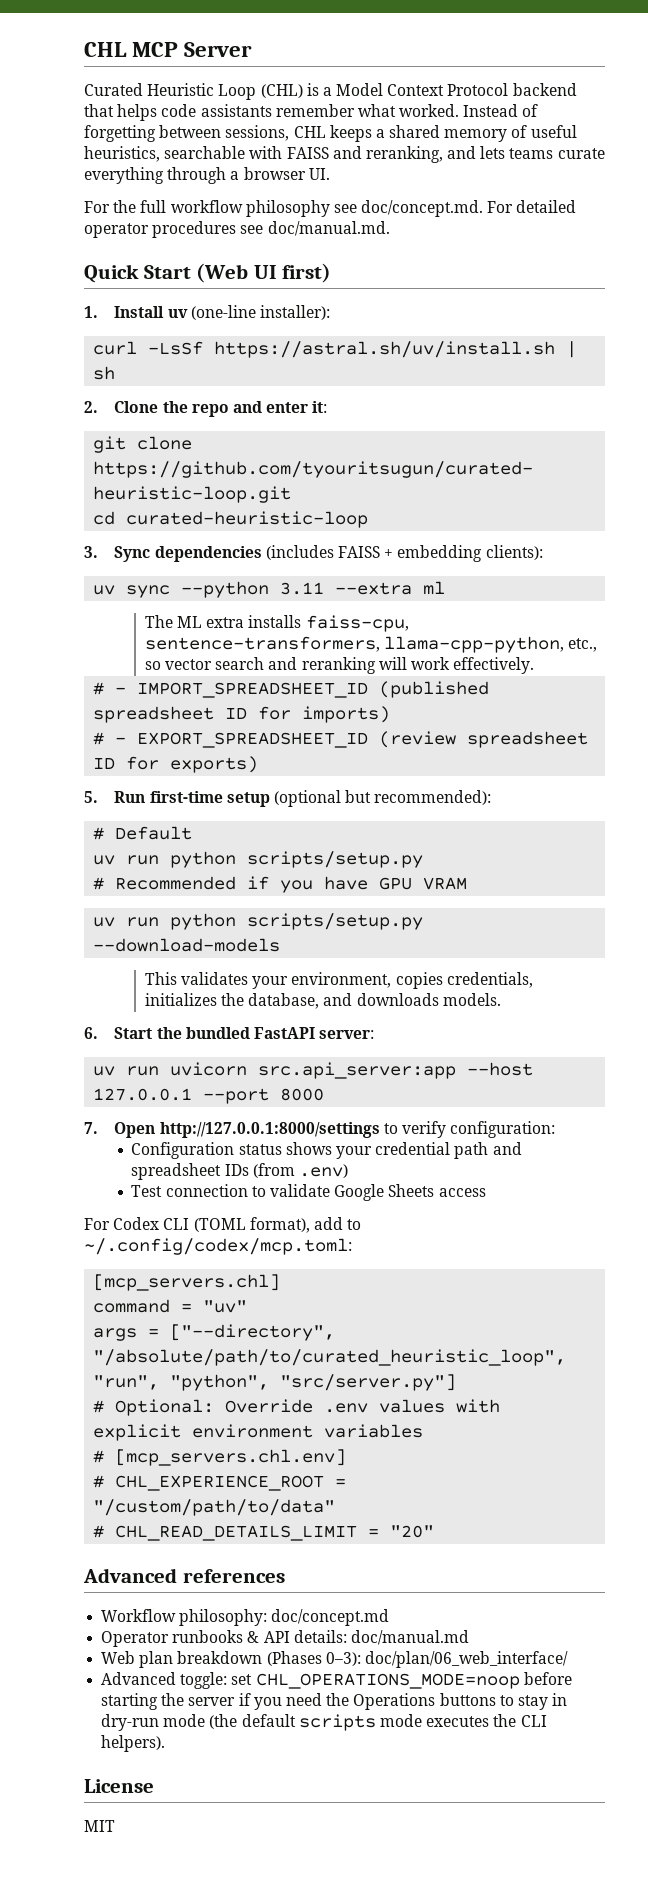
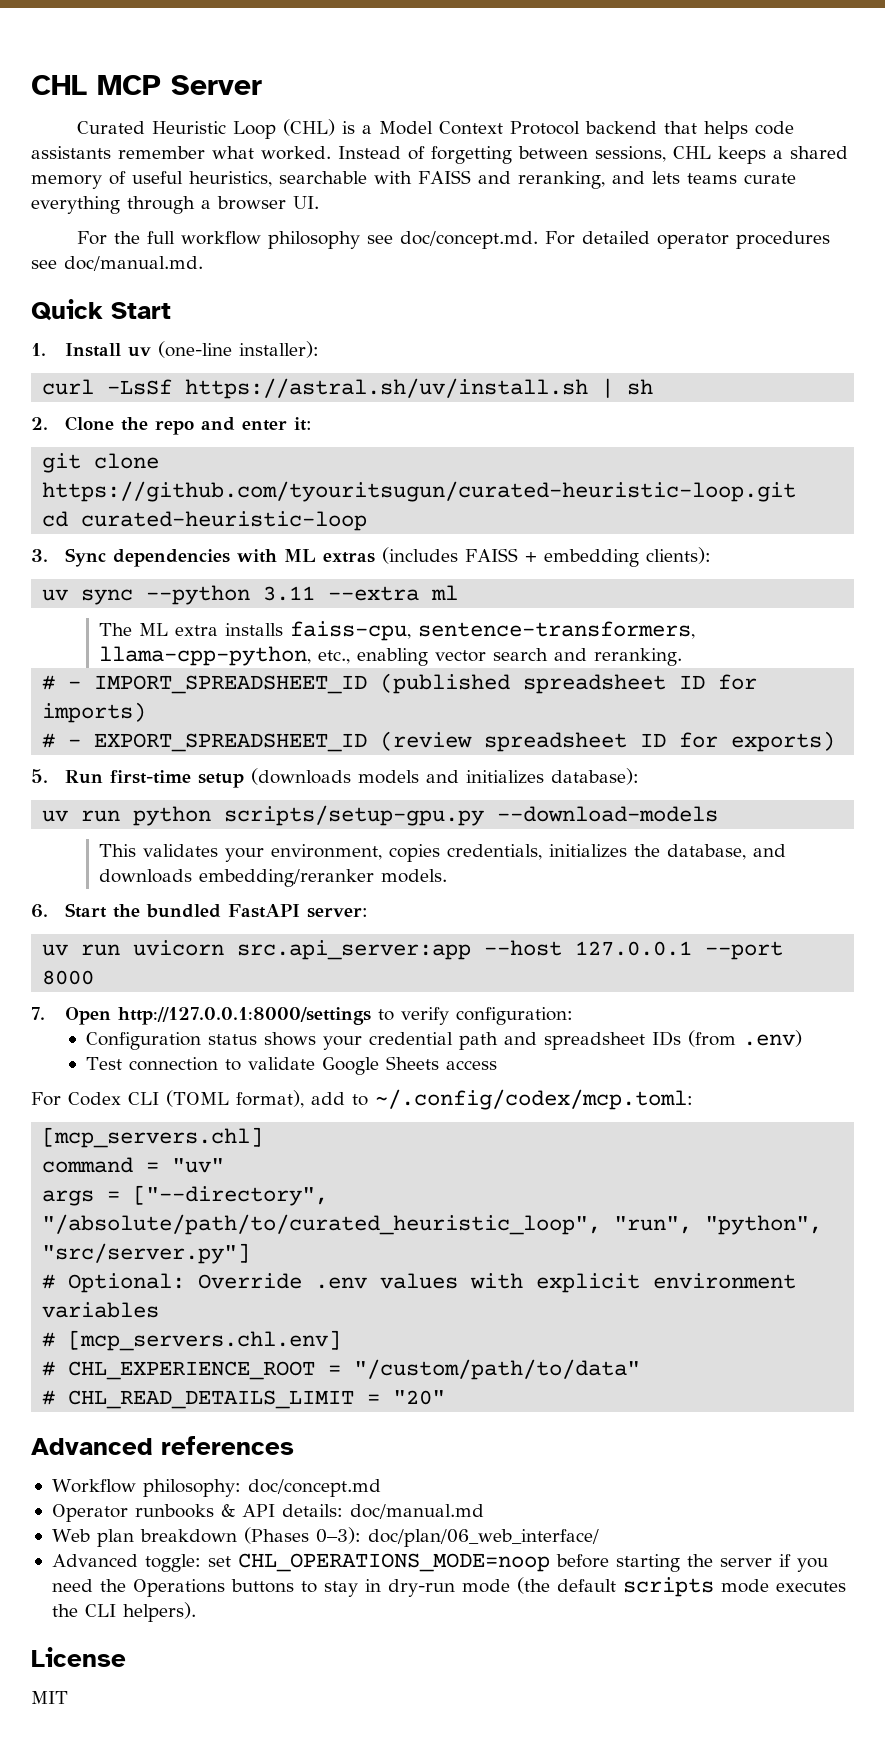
[196,263,332,283] (Web UI first) -> (171, 310) none
(262, 554) none -> [237,549,376,563] with ML extras
[144,661,161,670] so -> [357,648,429,666] enabling
[301,657,535,674] reranking will work effectively. -> [594,648,683,666] reranking.
[273,790,492,807] [93,826,193,840] [93,851,424,868] [93,876,468,893] [93,913,424,930] (optional but recommended): // # Default // uv run python scripts/setup.py // # Recommended if you have GPU VRAM // uv run python scripts/setup.py -> [251,768,640,785] [42,805,485,826] (downloads models and initializes database): // uv run python scripts/setup-gpu.py
(439, 999) none -> [199,869,375,887] embedding/reranker

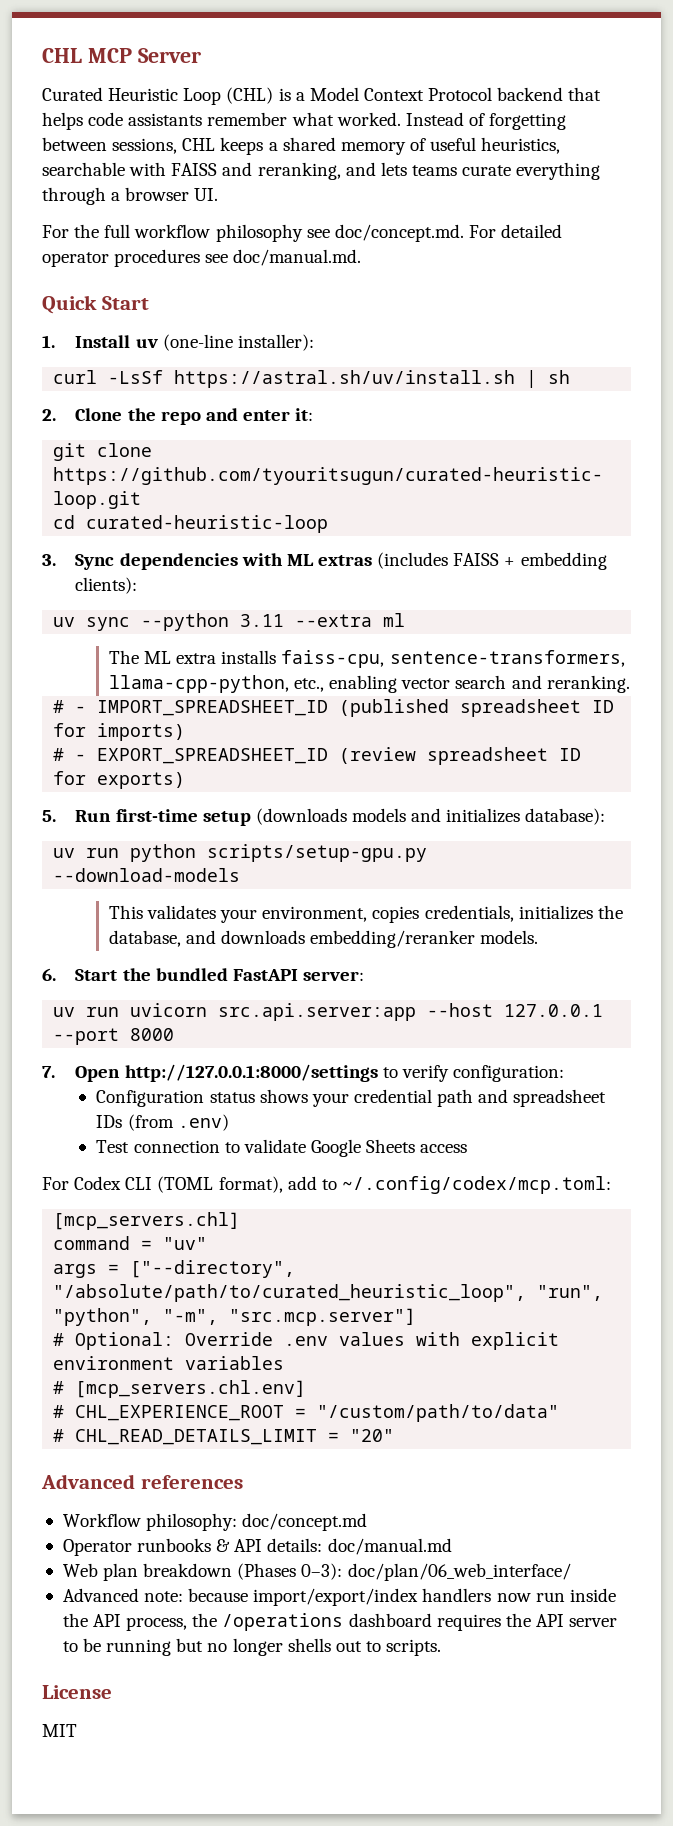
[237,940,472,960] src.api_server:app -> [218,1003,417,1021] src.api.server:app
[42,1243,251,1264] "src/server.py"] -> [163,1308,417,1326] "-m", "src.mcp.server"]
[144,1553,828,1572] [51,1577,846,1597] [51,1602,196,1622] toggle: set CHL_OPERATIONS_MODE=noop before starting the server if you need the Operations buttons to stay in dry-run mode (the default scripts mode executes the CLI helpers). -> [144,1588,616,1606] [62,1613,618,1631] [62,1638,442,1656] note: because import/export/index handlers now run inside the API process, the /operations dashboard requires the API server to be running but no longer shells out to scripts.

